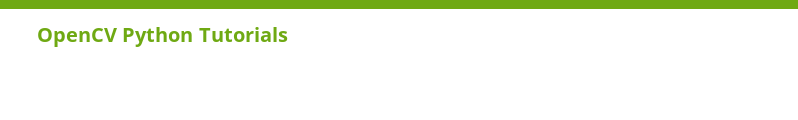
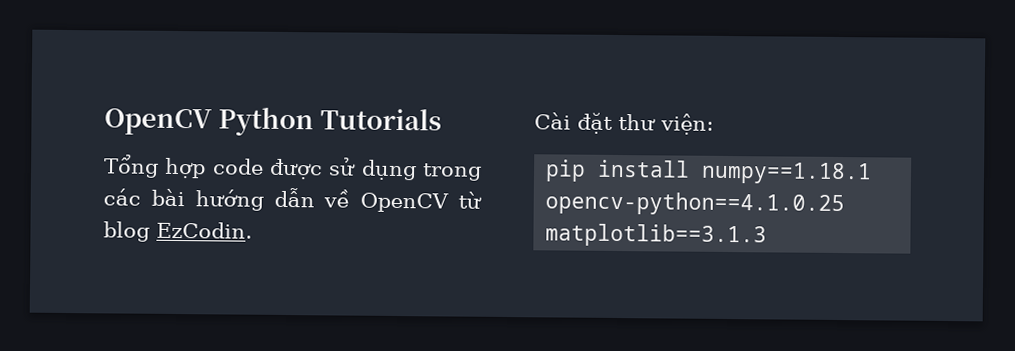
(288, 34) none -> [103,154,482,181] [103,187,482,213] [103,221,253,242] [534,112,714,135] [545,159,873,185] [545,191,846,217] [545,223,768,248] // Tổng hợp code được sử dụng trong các bài hướng dẫn về OpenCV từ blog EzCodin. // Cài đặt thư viện: // pip install numpy==1.18.1 opencv-python==4.1.0.25 matplotlib==3.1.3

